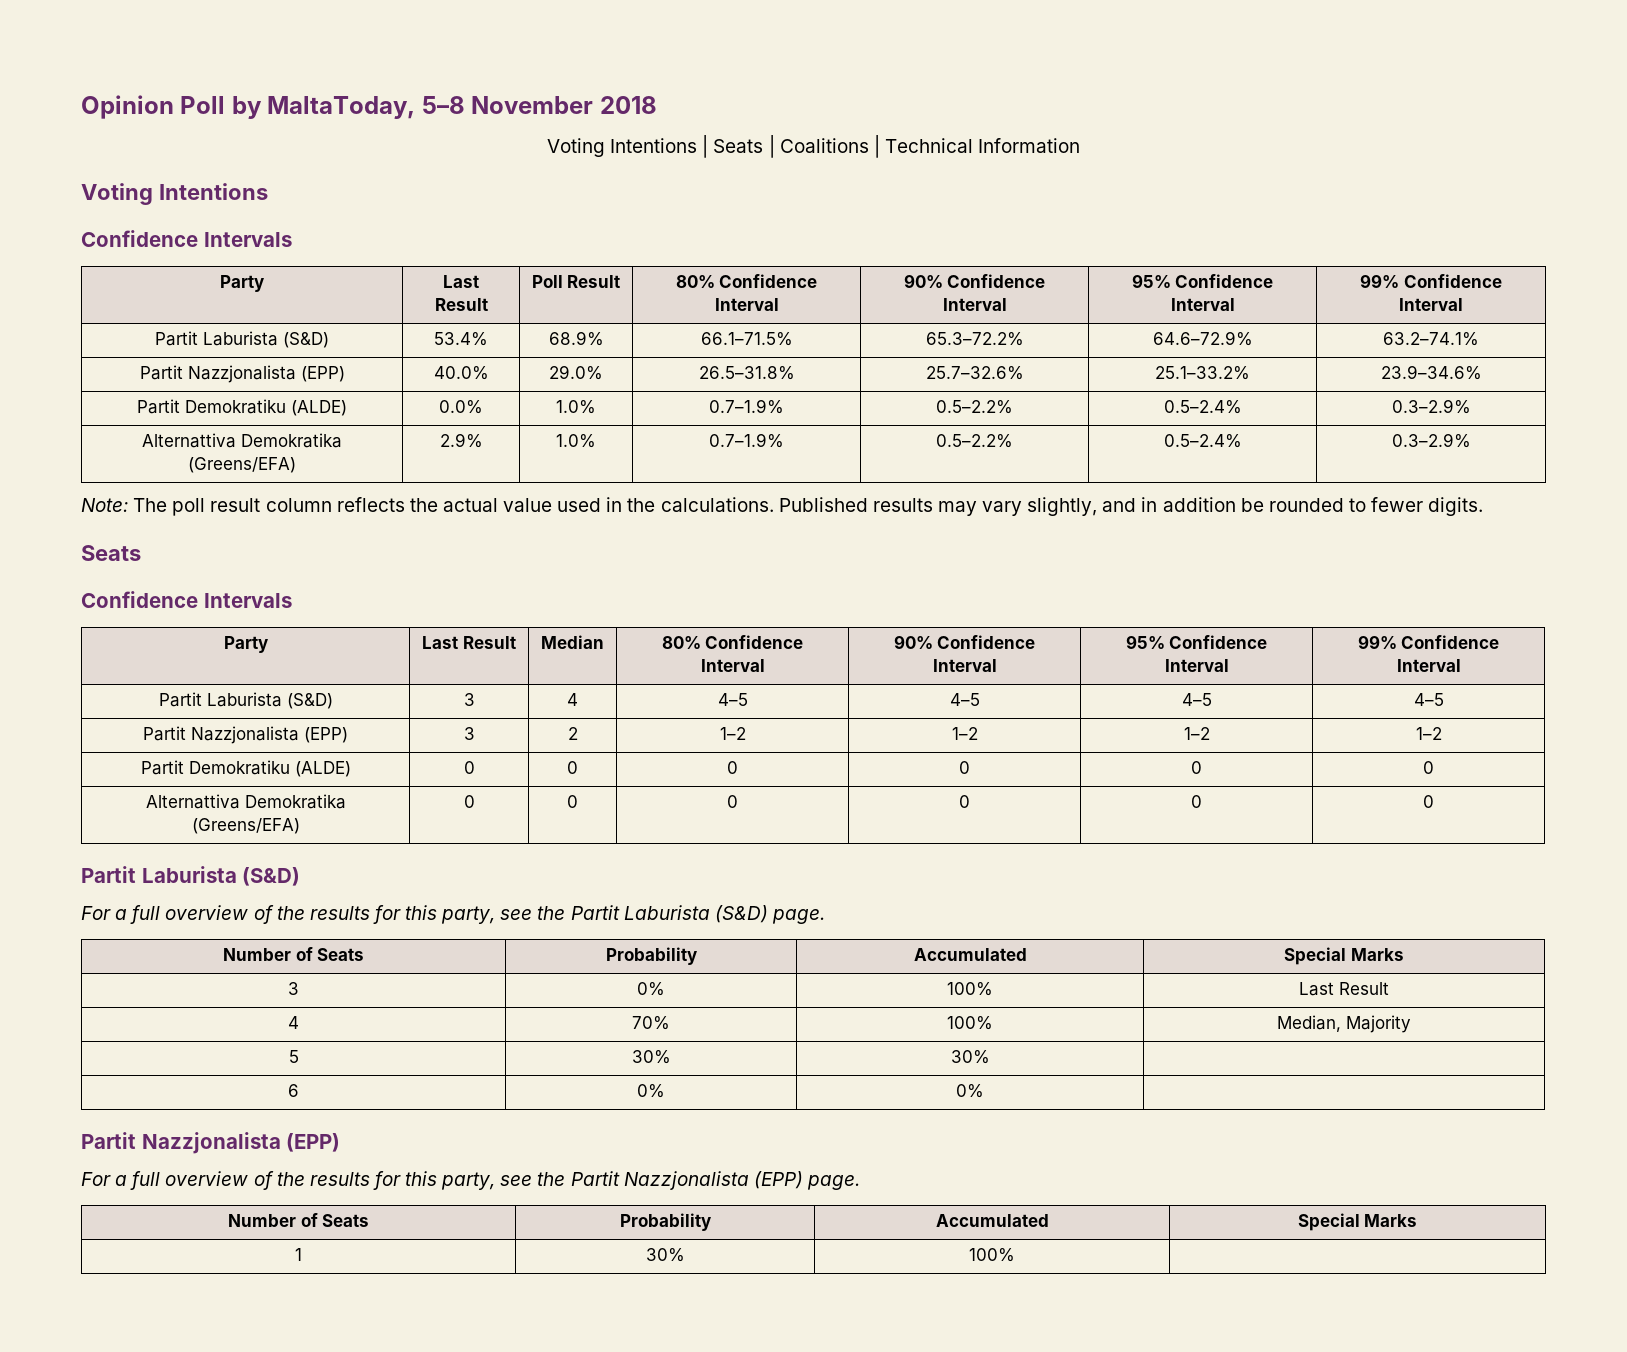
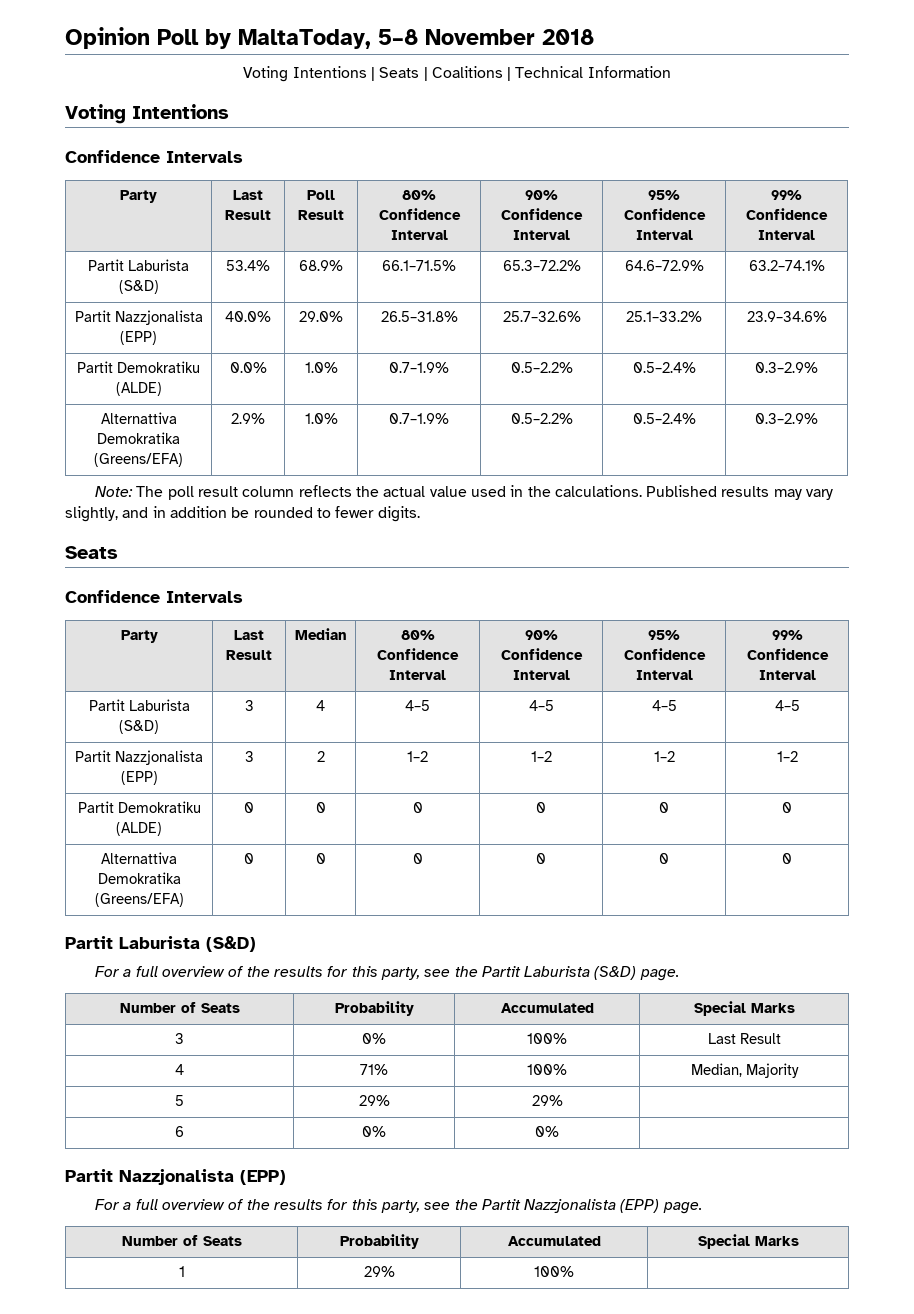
[632,1016,670,1030] 70% -> [359,1064,388,1075] 71%
[631,1050,671,1064] [950,1050,990,1064] 30% | 30% -> [358,1095,390,1106] [531,1095,563,1106] 29% | 29%
[645,1248,685,1262] 30% -> [363,1266,395,1277] 29%

